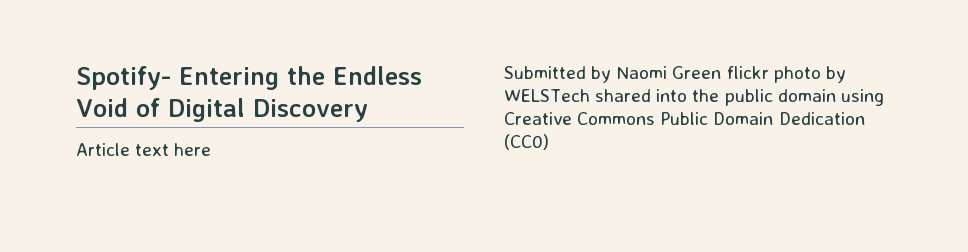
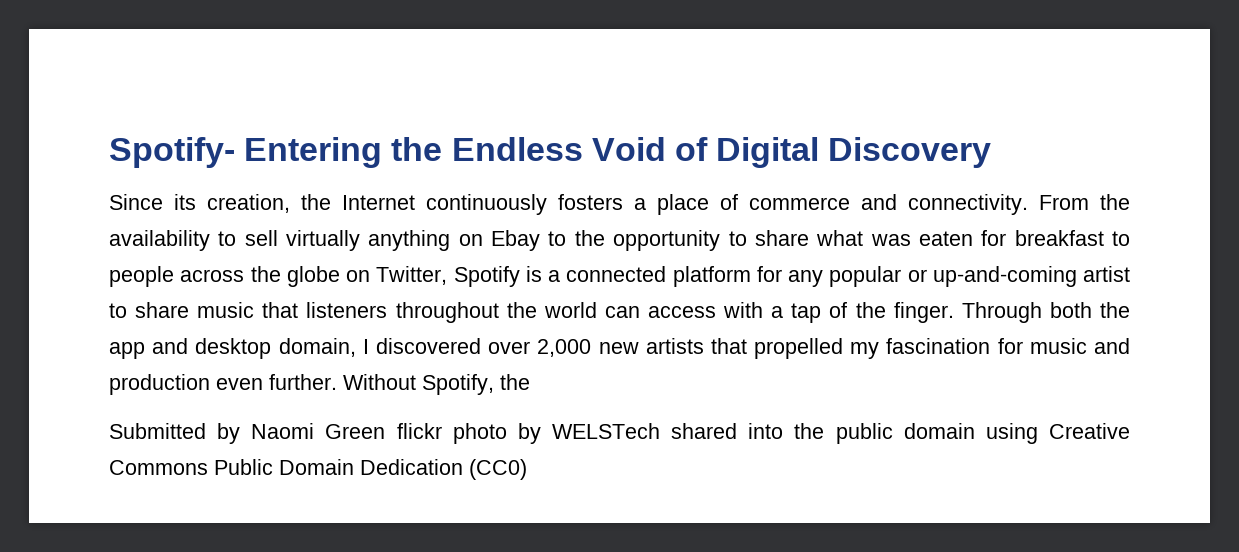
[76,143,212,156] Article text here -> [109,194,1130,215] [109,230,1131,251] [109,266,1130,287] [109,302,1130,323] [109,338,1130,359] [109,374,530,395] Since its creation, the Internet continuously fosters a place of commerce and connectivity. From the availability to sell virtually anything on Ebay to the opportunity to share what was eaten for breakfast to people across the globe on Twitter, Spotify is a connected platform for any popular or up-and-coming artist to share music that listeners throughout the world can access with a tap of the finger. Through both the app and desktop domain, I discovered over 2,000 new artists that propelled my fascination for music and production even further. Without Spotify, the

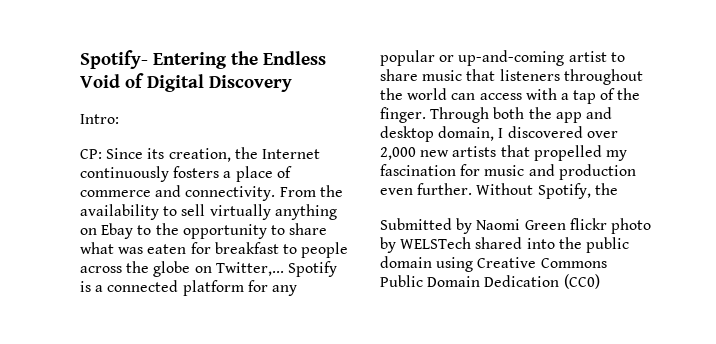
(992, 152) none -> [80,114,119,124] [80,149,102,159] Intro: // CP:
[376,266,448,285] Twitter, -> [215,262,284,276] Twitter,...

